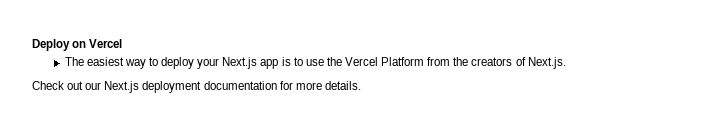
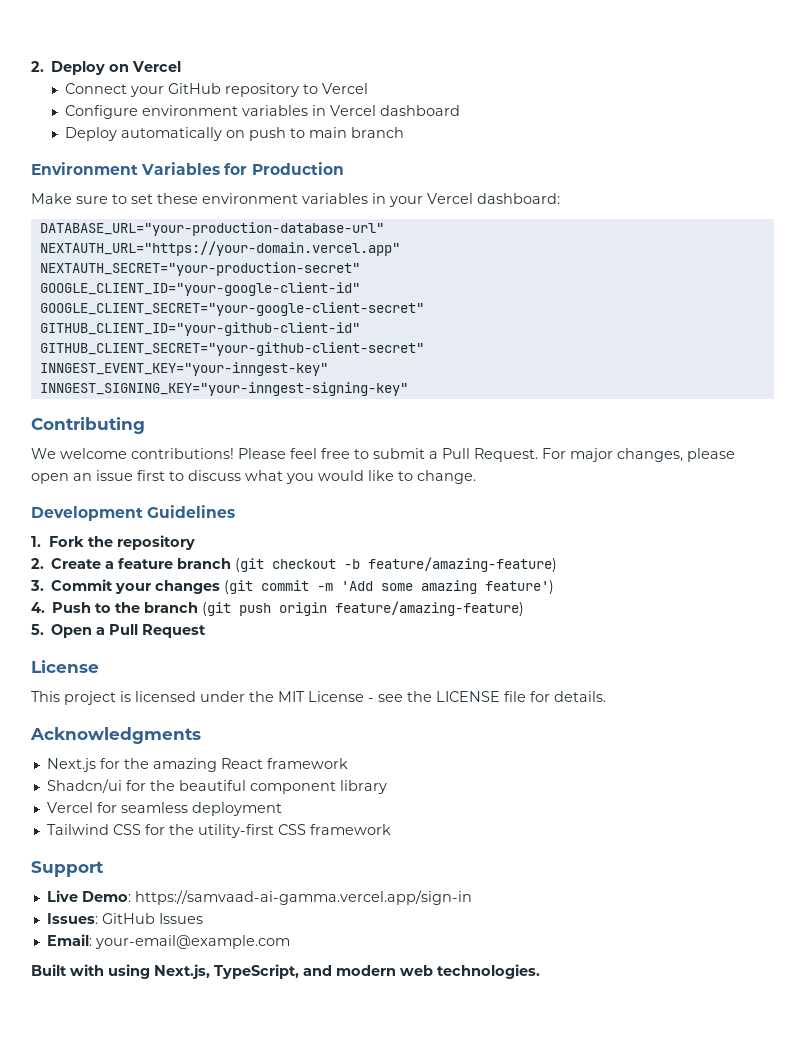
(32, 45) none -> [31,61,44,72] 2.
[64,57,566,69] [32,81,361,93] The easiest way to deploy your Next.js app is to use the Vercel Platform from the creators of Next.js. // Check out our Next.js deployment documentation for more details. -> [65,83,369,97] [65,105,461,119] [65,127,405,141] [31,162,344,175] [31,193,560,207] [39,222,384,236] [39,241,400,256] [39,262,360,276] [39,282,360,296] [39,302,424,316] [39,322,360,336] [39,342,424,356] [39,362,328,376] [39,382,408,396] [31,417,145,434] [31,448,735,462] [31,470,476,484] [31,505,236,521] [31,535,196,550] [31,557,558,572] [30,579,555,594] [31,601,525,616] [31,624,207,638] [31,660,99,673] [31,691,606,705] [30,727,201,744] [46,758,348,772] [46,779,387,794] [46,802,282,816] [46,824,391,838] [31,861,104,877] [46,890,472,905] [46,913,203,924] [46,934,290,949] [31,964,540,979] Connect your GitHub repository to Vercel // Configure environment variables in Vercel dashboard // Deploy automatically on push to main branch // Environment Variables for Production // Make sure to set these environment variables in your Vercel dashboard: // DATABASE_URL="your-production-database-url" // NEXTAUTH_URL="https://your-domain.vercel.app" // NEXTAUTH_SECRET="your-production-secret" // GOOGLE_CLIENT_ID="your-google-client-id" // GOOGLE_CLIENT_SECRET="your-google-client-secret" // GITHUB_CLIENT_ID="your-github-client-id" // GITHUB_CLIENT_SECRET="your-github-client-secret" // INNGEST_EVENT_KEY="your-inngest-key" // INNGEST_SIGNING_KEY="your-inngest-signing-key" // Contributing // We welcome contributions! Please feel free to submit a Pull Request. For major changes, please open an issue first to discuss what you would like to change. // Development Guidelines // 1. Fork the repository // 2. Create a feature branch (git checkout -b feature/amazing-feature) // 3. Commit your changes (git commit -m 'Add some amazing feature') // 4. Push to the branch (git push origin feature/amazing-feature) // 5. Open a Pull Request // License // This project is licensed under the MIT License - see the LICENSE file for details. // Acknowledgments // Next.js for the amazing React framework // Shadcn/ui for the beautiful component library // Vercel for seamless deployment // Tailwind CSS for the utility-first CSS framework // Support // Live Demo: https://samvaad-ai-gamma.vercel.app/sign-in // Issues: GitHub Issues // Email: your-email@example.com // Built with using Next.js, TypeScript, and modern web technologies.

